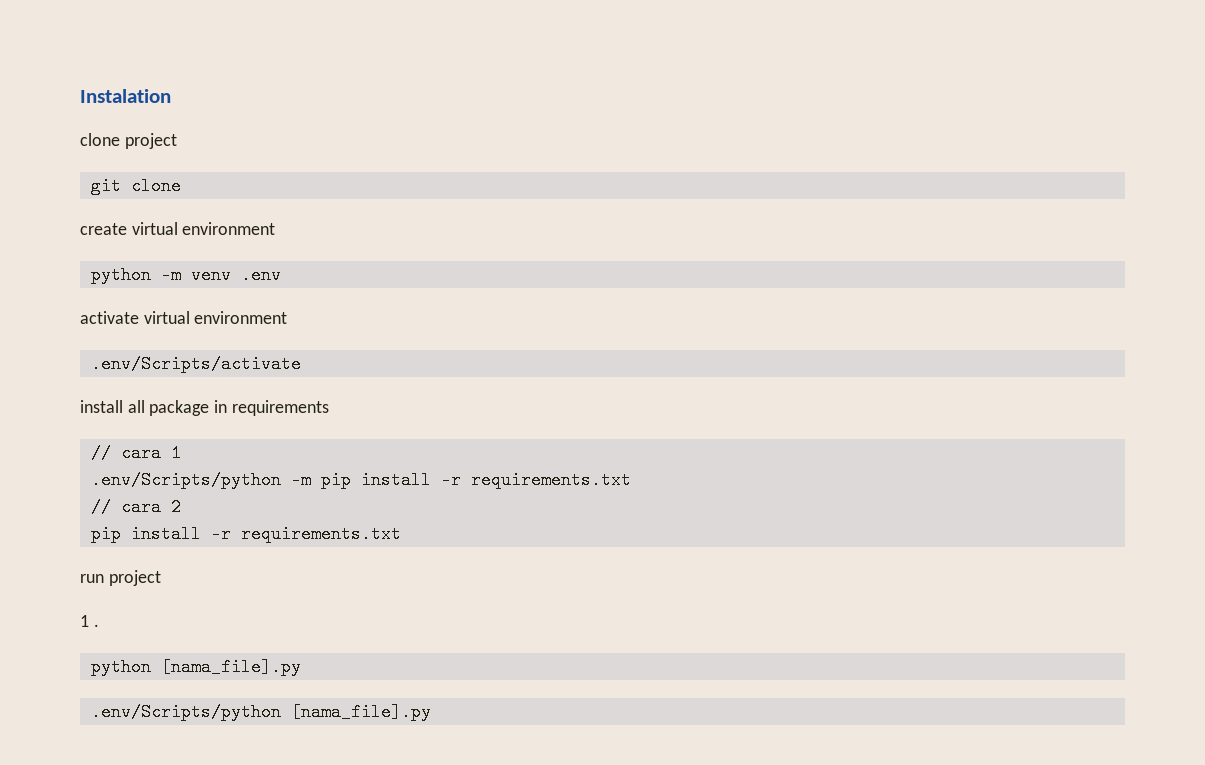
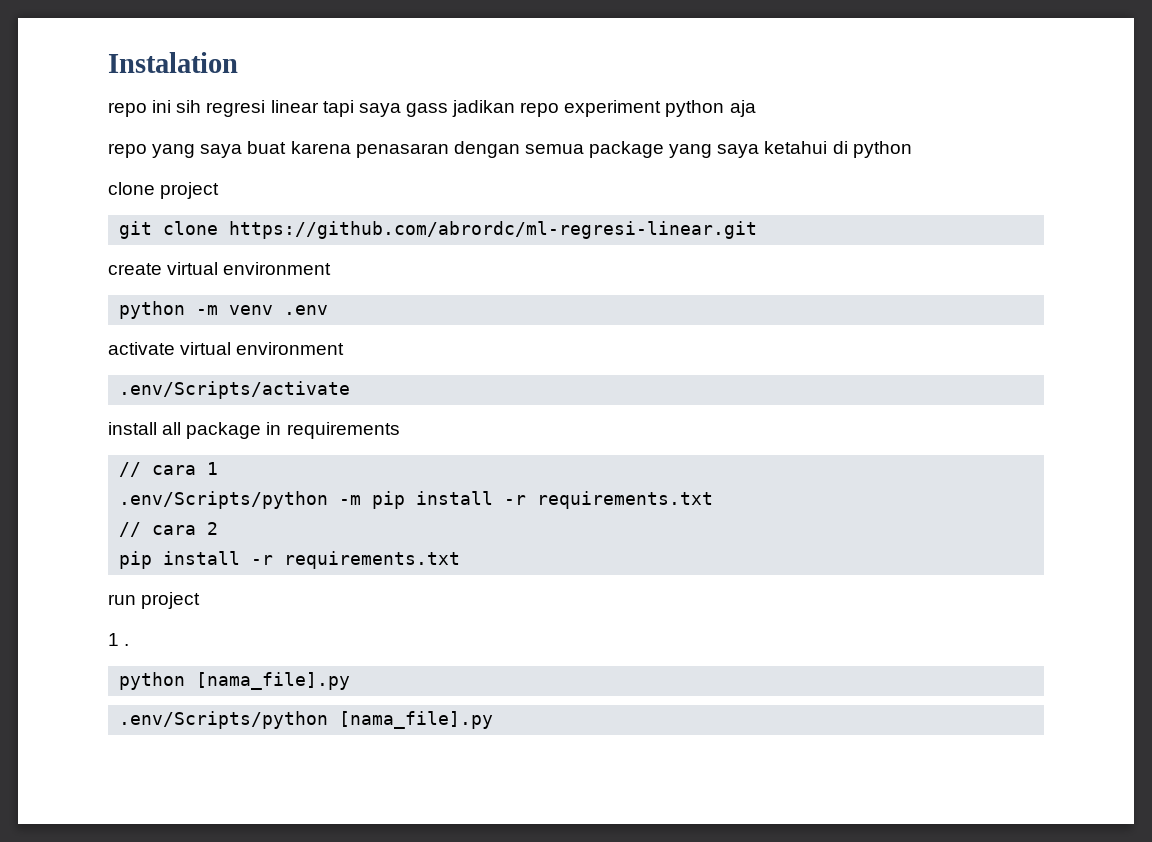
(171, 96) none -> [108,100,756,117] [108,141,912,158] // repo ini sih regresi linear tapi saya gass jadikan repo experiment python aja // repo yang saya buat karena penasaran dengan semua package yang saya ketahui di python
(181, 186) none -> [229,221,758,239] https://github.com/abrordc/ml-regresi-linear.git

